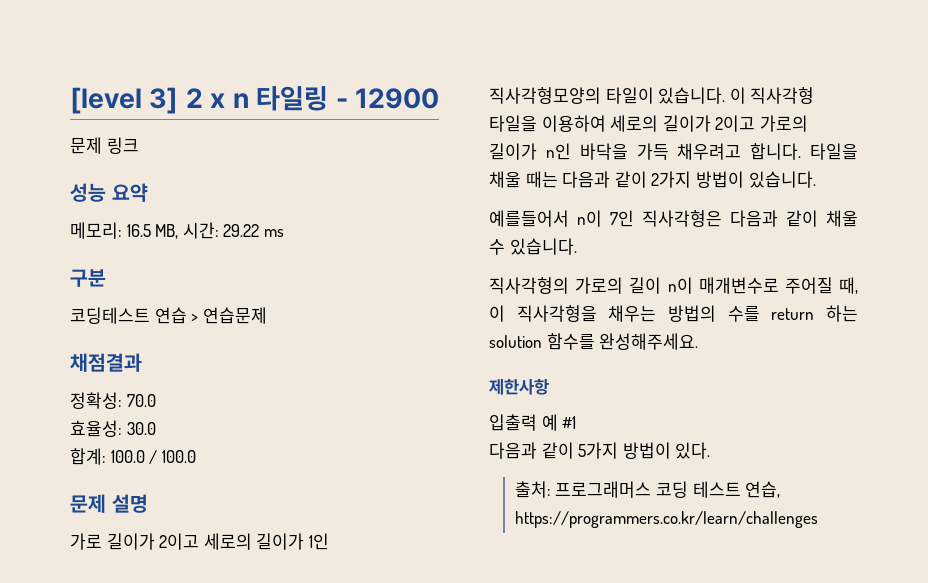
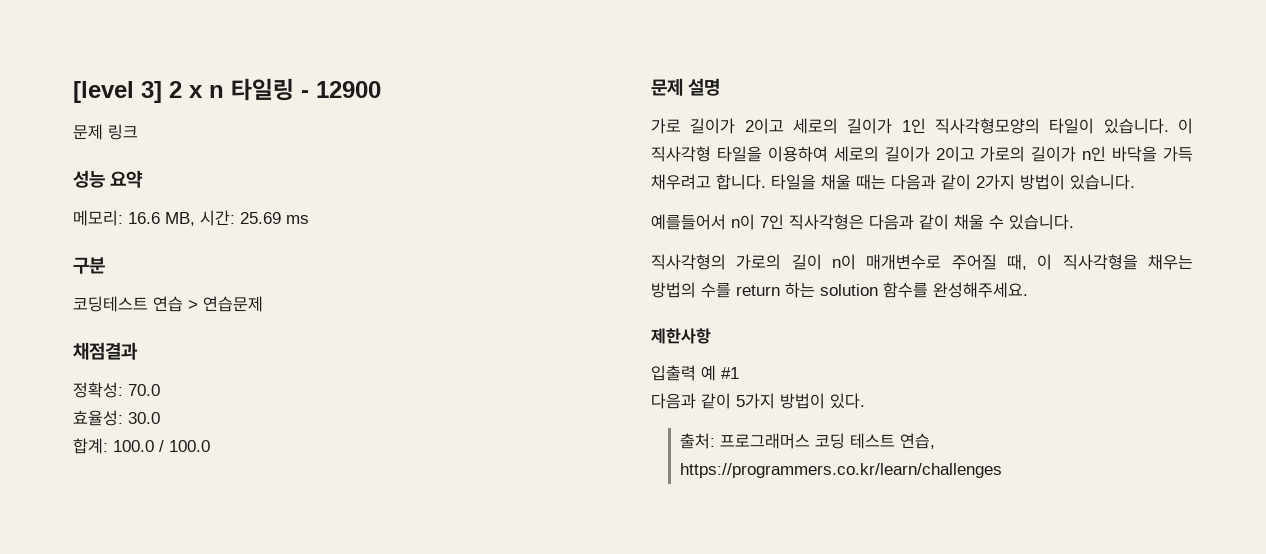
[126,224,151,237] 16.5 -> [128,212,160,224] 16.6
[223,224,260,237] 29.22 -> [240,212,281,224] 25.69

